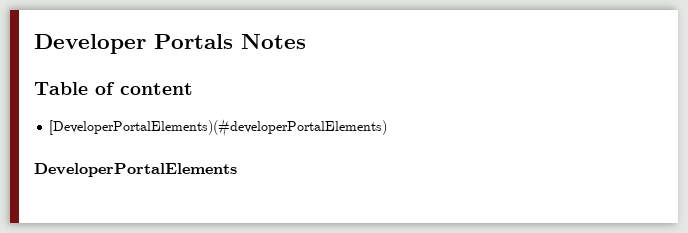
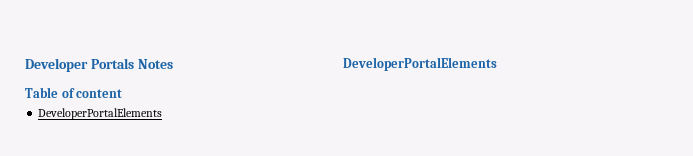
[49,119,388,137] [DeveloperPortalElements)(#developerPortalElements) -> [38,108,163,120] DeveloperPortalElements

